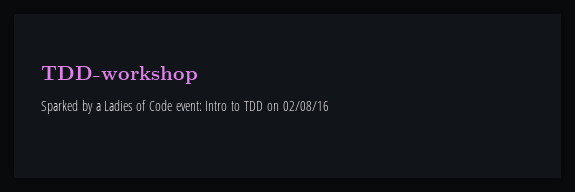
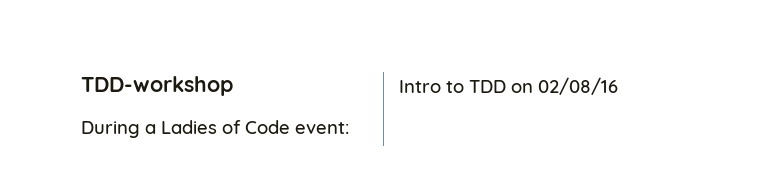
[41,100,93,114] Sparked by -> [81,121,140,138] During

